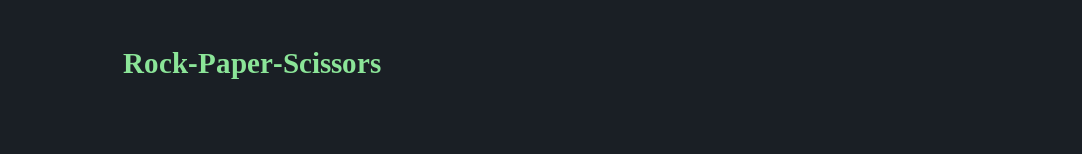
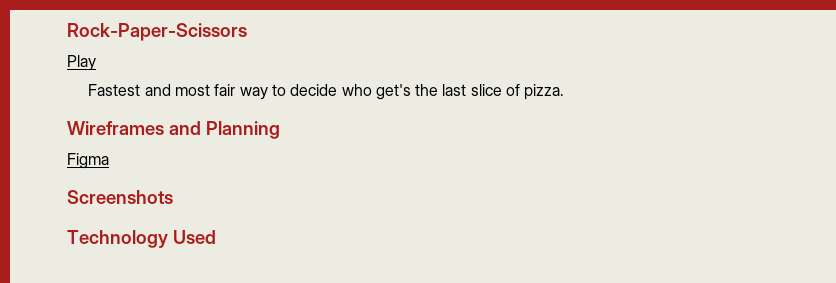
(381, 65) none -> [67,55,96,71] [88,84,565,100] [67,121,280,139] [67,153,109,169] [67,190,173,204] [67,230,216,248] // Play // Fastest and most fair way to decide who get's the last slice of pizza. // Wireframes and Planning // Figma // Screenshots // Technology Used

